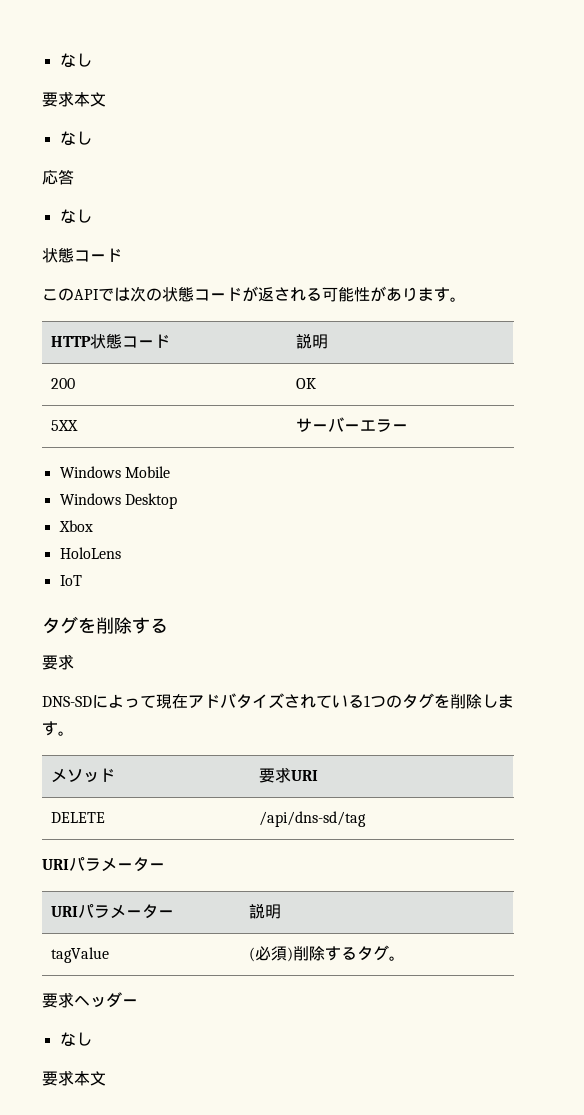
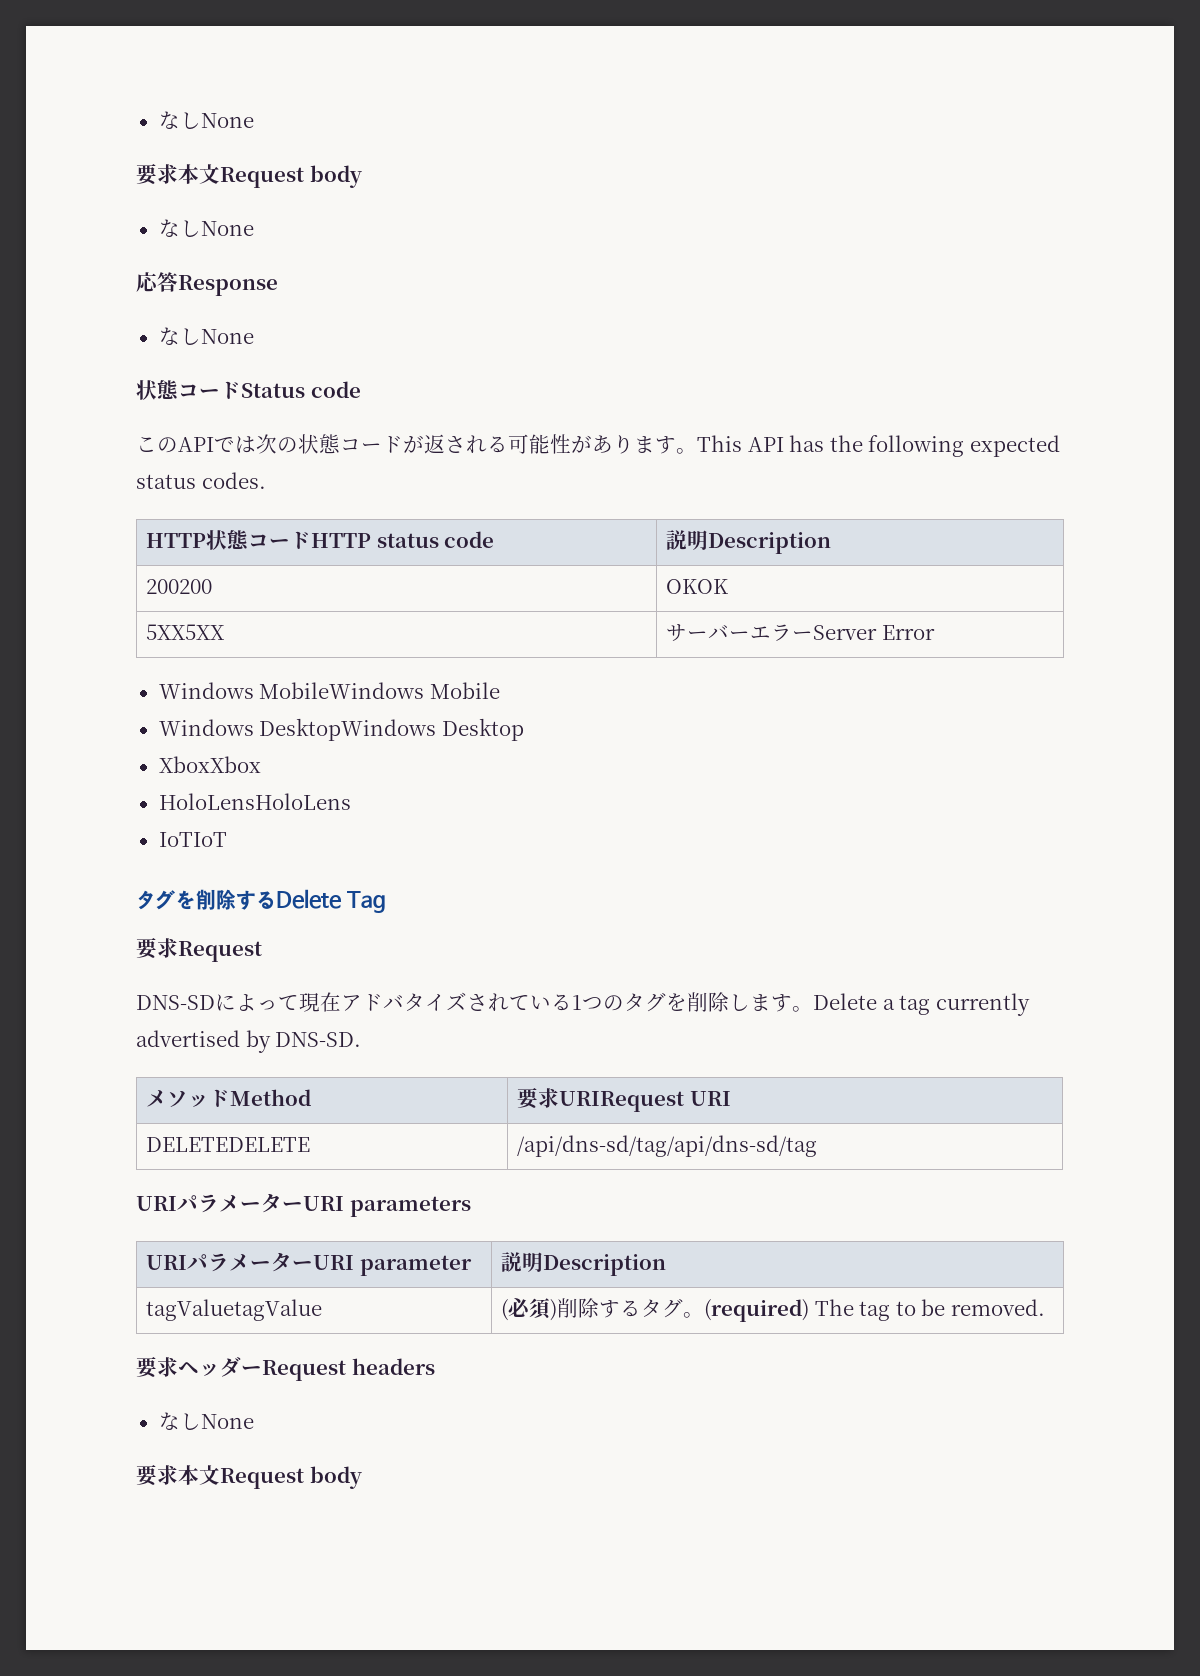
[59,53,92,68] [42,91,106,107] [59,131,92,146] なし // 要求本文 // なし -> [158,111,254,129] [136,164,362,188] [158,219,254,237] なしNone // 要求本文Request body // なしNone
[59,209,92,224] [42,247,122,263] // なし // 状態コード -> [178,275,278,296] [158,327,254,345] [136,380,361,400] Response // なしNone // 状態コードStatus code
[50,333,170,349] [295,334,328,349] [50,378,75,389] [295,378,316,389] [50,420,78,431] // HTTP状態コード | 説明 // 200 | OK // 5XX -> [697,435,1060,457] [136,472,266,489] [146,530,495,550] [666,530,832,554] [146,579,213,594] [666,579,729,594] [146,624,226,640] This API has the following expected status codes. // HTTP状態コードHTTP status code | 説明Description // 200200 | OKOK // 5XX5XX
[59,466,121,478] // Windows -> [813,625,935,640] [158,682,425,699] Server Error // Windows MobileWindows
(121, 499) none -> [259,718,437,741] DesktopWindows
[58,520,93,532] [59,547,121,559] [59,575,82,586] Xbox // HoloLens // IoT -> [158,756,261,773] [158,793,351,810] [158,832,227,847] XboxXbox // HoloLensHoloLens // IoTIoT
[42,654,74,670] // 要求 -> [276,889,386,913] [136,938,262,962] Delete Tag // 要求Request
(74, 733) none -> [813,993,1030,1016] [136,1030,362,1053] Delete a tag currently advertised by DNS-SD.
[258,767,291,783] | 要求 -> [230,1089,312,1106] [517,1088,685,1112] Method | 要求URIRequest
[50,812,105,823] [258,811,366,827] [42,857,165,872] [50,904,174,919] [248,904,281,919] [50,947,109,963] DELETE | /api/dns-sd/tag // URIパラメーター // URIパラメーター | 説明 // tagValue -> [146,1137,311,1152] [517,1135,818,1157] [136,1193,471,1217] [146,1252,472,1276] [501,1252,667,1276] [146,1299,323,1321] DELETEDELETE | /api/dns-sd/tag/api/dns-sd/tag // URIパラメーターURI parameters // URIパラメーターURI parameter | 説明Description // tagValuetagValue
(405, 958) none -> [704,1299,1045,1322] (required) The tag to be removed.
[59,1032,92,1047] [42,1070,106,1086] // なし // 要求本文 -> [262,1358,435,1381] [158,1412,254,1430] [136,1465,362,1489] Request headers // なしNone // 要求本文Request body

